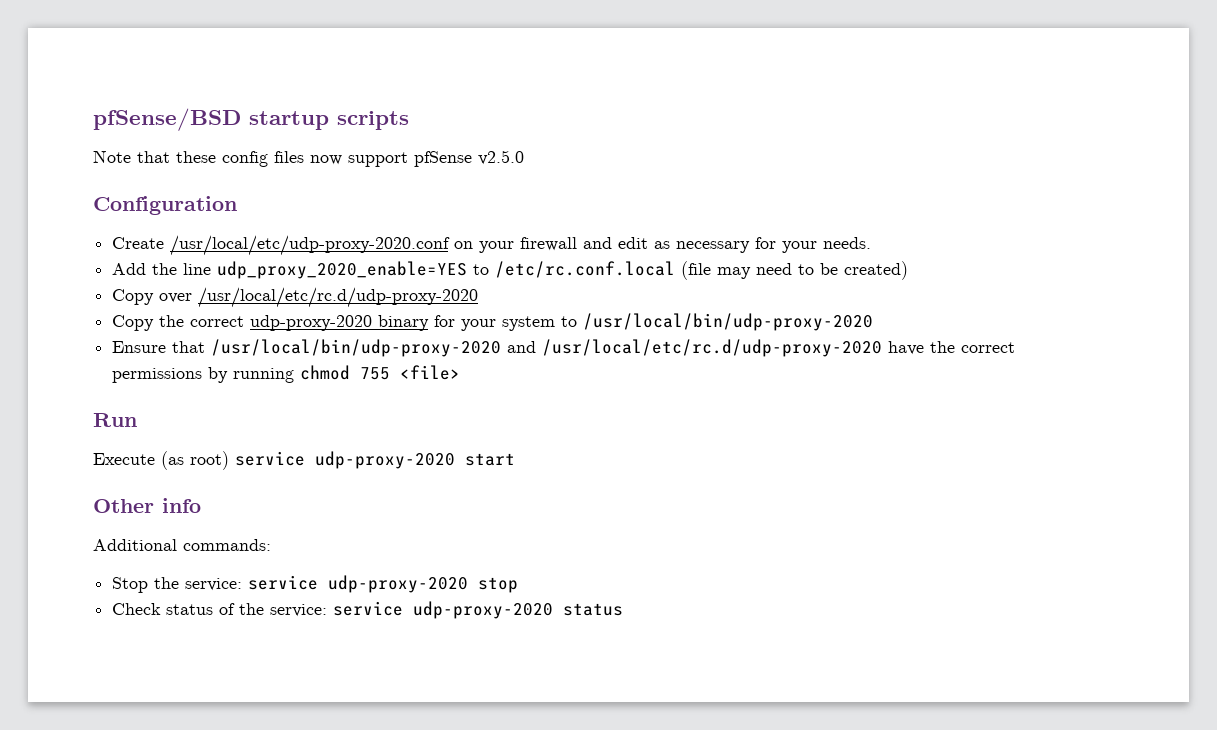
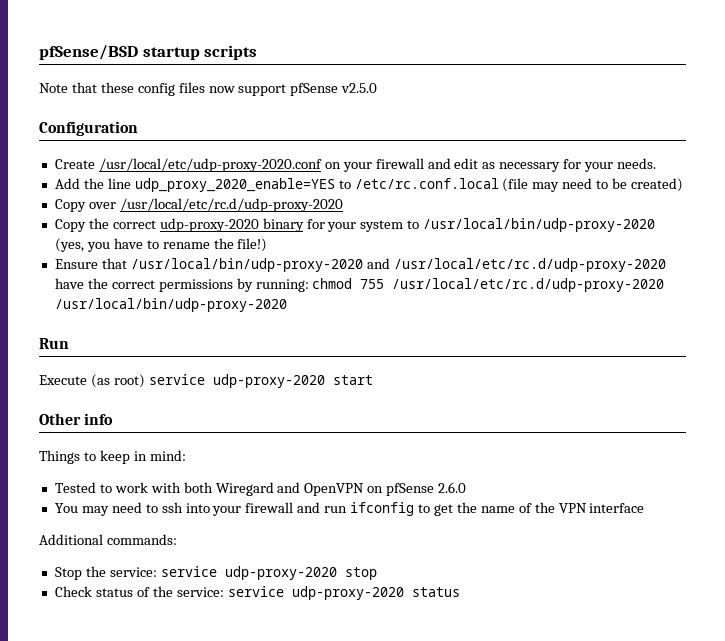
(874, 322) none -> [54,238,268,252] (yes, you have to rename the file!)
[233,368,295,383] running -> [255,279,309,292] running:
[400,365,461,380] <file> -> [392,278,665,292] [54,298,287,312] /usr/local/etc/rc.d/udp-proxy-2020 /usr/local/bin/udp-proxy-2020
(201, 505) none -> [39,450,186,464] [54,482,467,496] [54,502,645,516] // Things to keep in mind: // Tested to work with both Wiregard and OpenVPN on pfSense 2.6.0 // You may need to ssh into your firewall and run ifconfig to get the name of the VPN interface

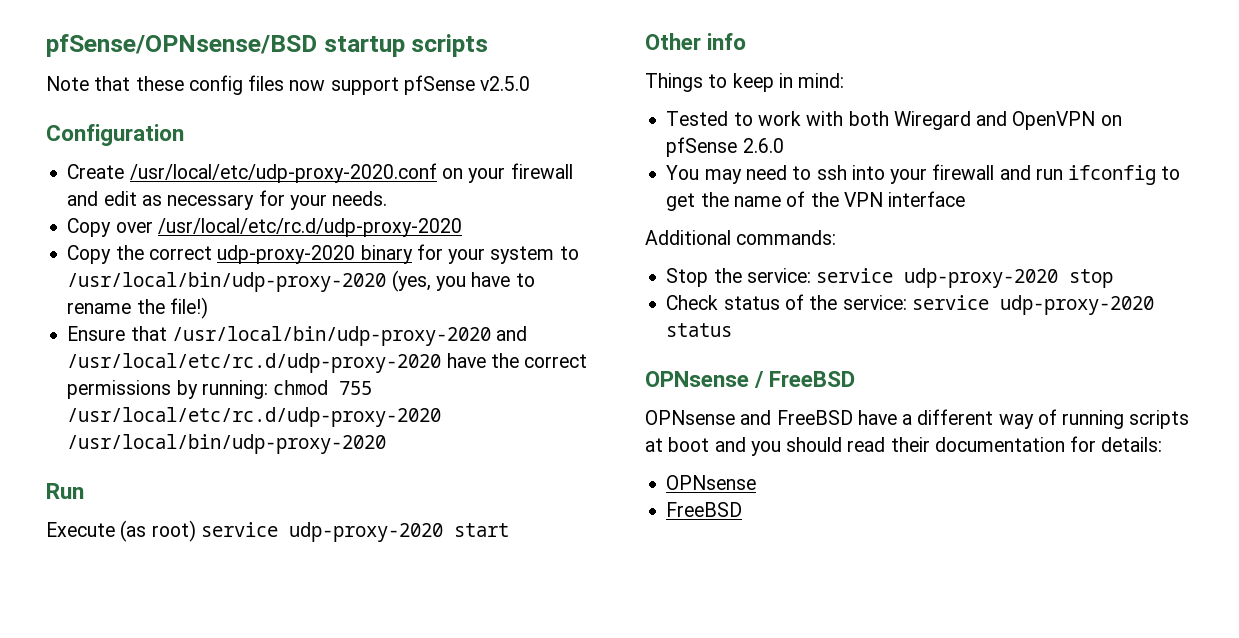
[39,45,138,60] pfSense/BSD -> [46,34,317,57] pfSense/OPNsense/BSD
[54,178,684,192] // Add the line udp_proxy_2020_enable=YES to /etc/rc.conf.local (file may need to be created) -> (388, 198) none
(460, 592) none -> [645,371,856,388] [645,409,1190,429] [645,436,1163,456] [666,475,757,490] [666,502,743,517] // OPNsense / FreeBSD // OPNsense and FreeBSD have a different way of running scripts at boot and you should read their documentation for details: // OPNsense // FreeBSD

